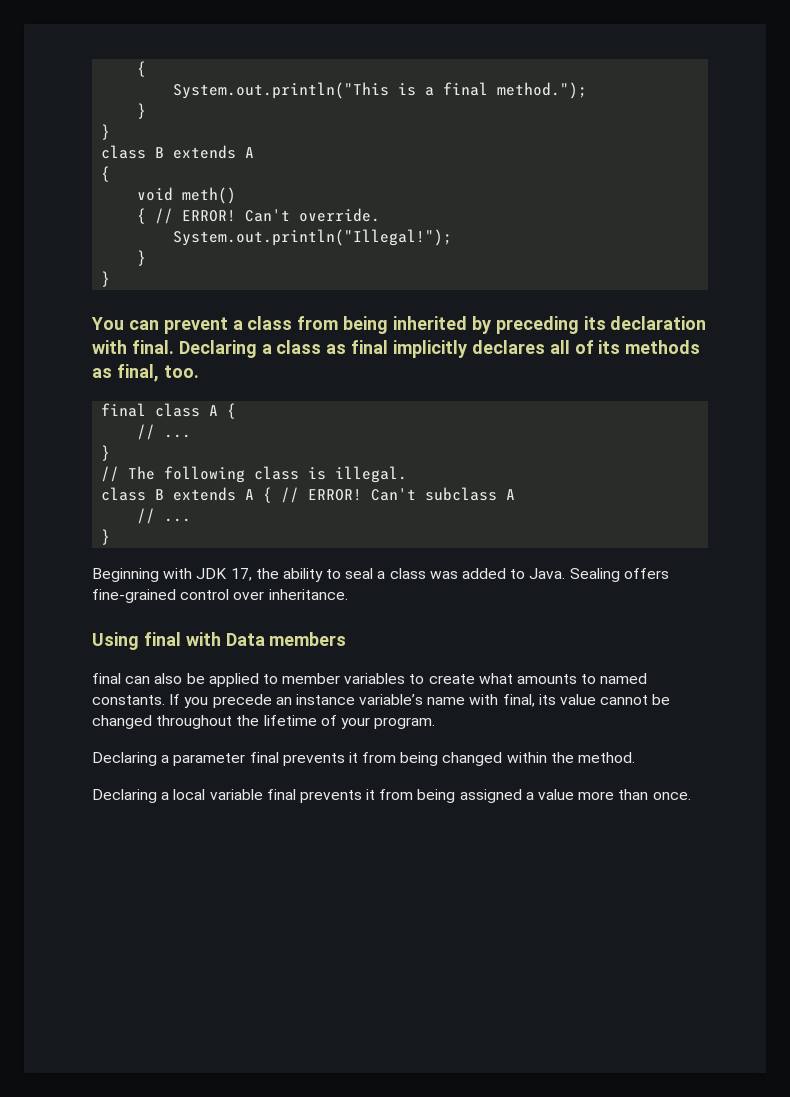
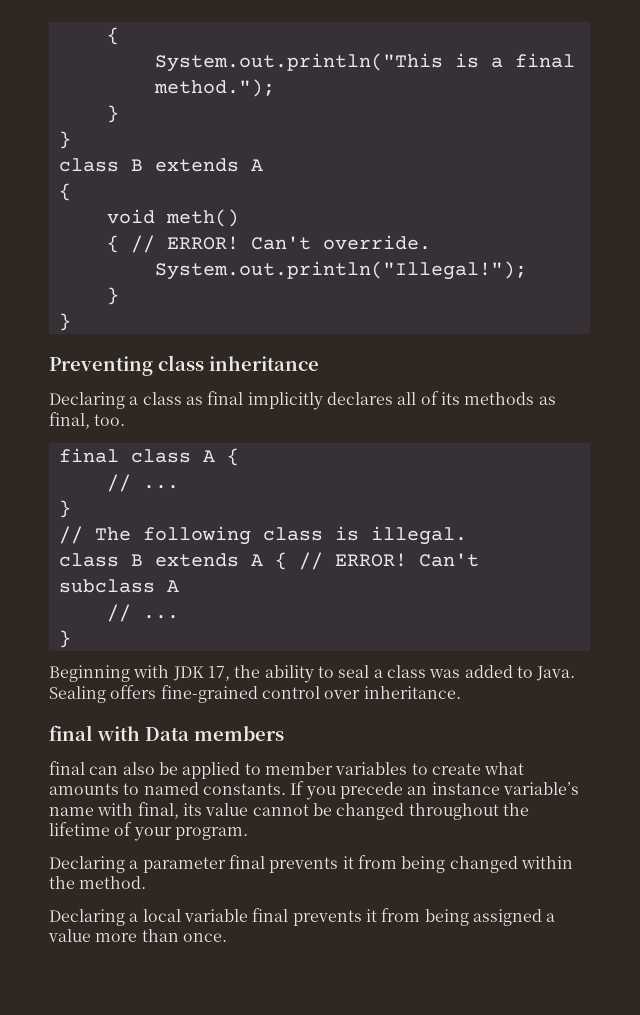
[91,316,707,334] [92,340,174,354] You can prevent a class from being inherited by preceding its declaration with final. -> [49,355,319,376] Preventing class inheritance //
[92,632,139,650] Using -> (461, 692) none

